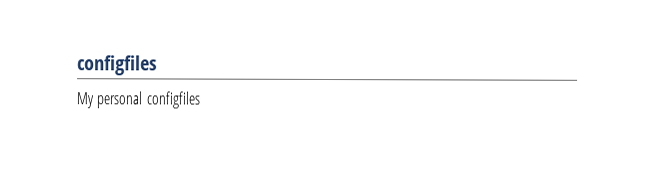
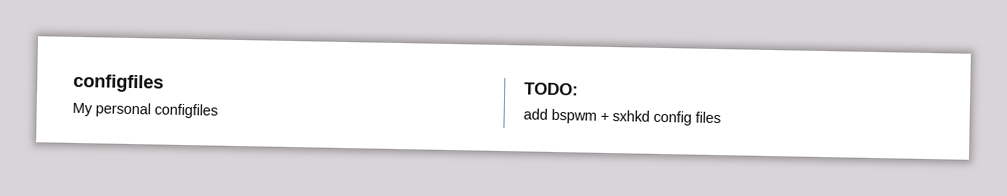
(201, 100) none -> [524,82,579,96] [523,108,721,126] // TODO: // add bspwm + sxhkd config files

